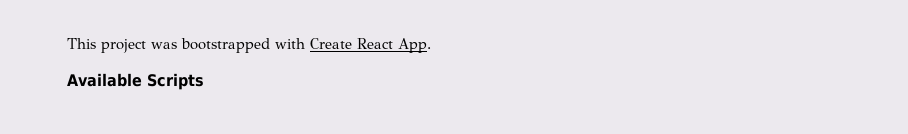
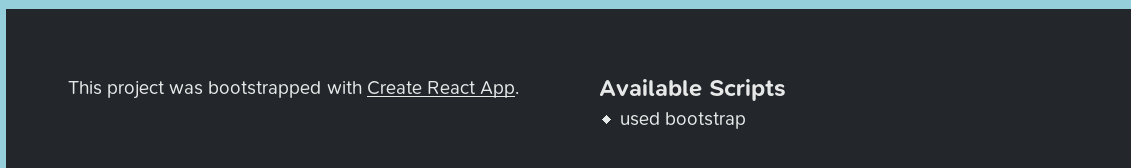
(204, 81) none -> [619,112,747,129] // used bootstrap

